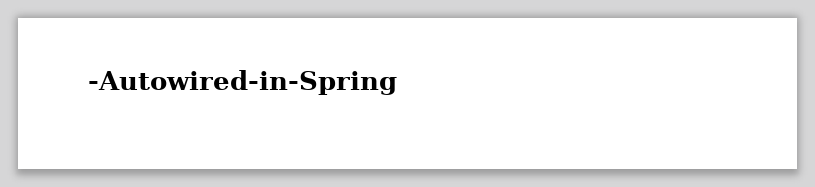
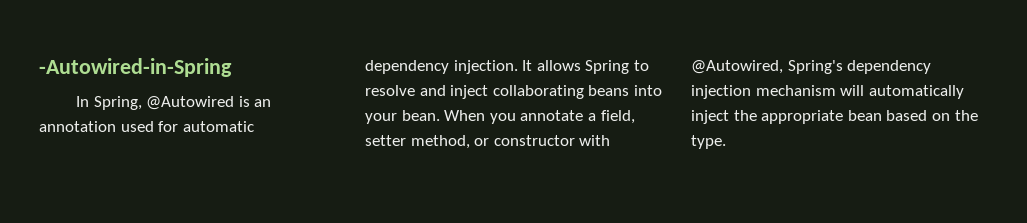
(397, 82) none -> [75,96,272,110] [39,121,254,132] [365,60,649,74] [365,85,662,99] [365,110,635,124] [365,135,611,149] [691,60,932,74] [691,85,964,99] [691,110,978,124] [691,135,726,149] // In Spring, @Autowired is an annotation used for automatic dependency injection. It allows Spring to resolve and inject collaborating beans into your bean. When you annotate a field, setter method, or constructor with @Autowired, Spring's dependency injection mechanism will automatically inject the appropriate bean based on the type.

